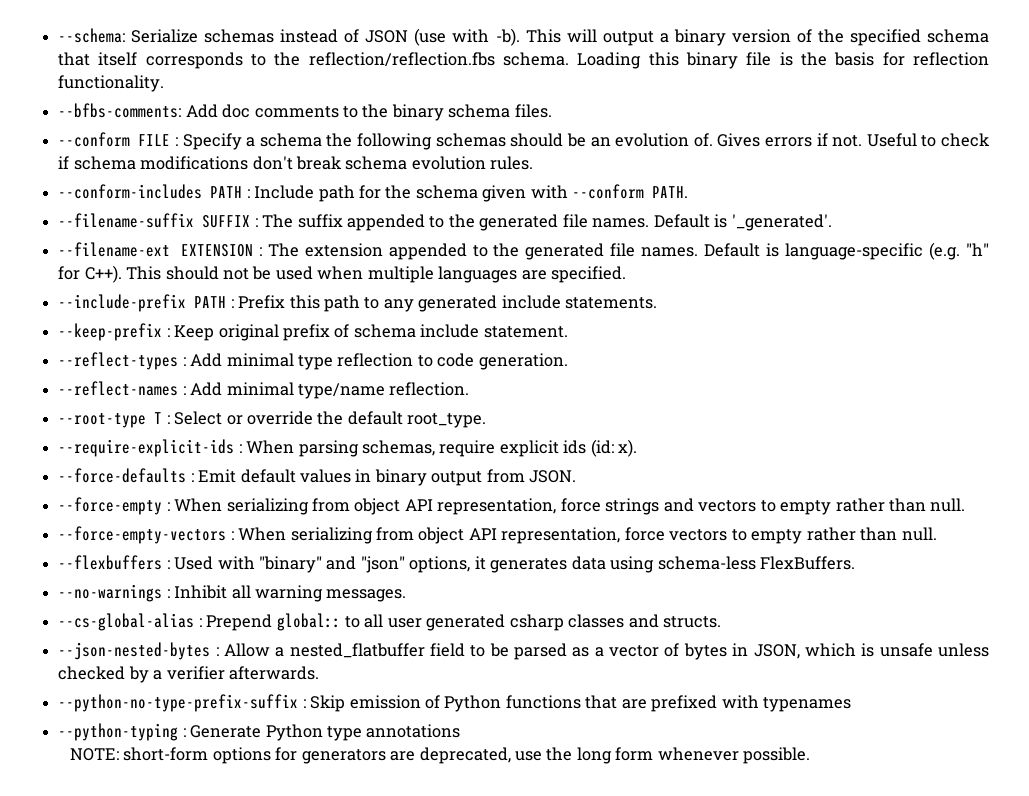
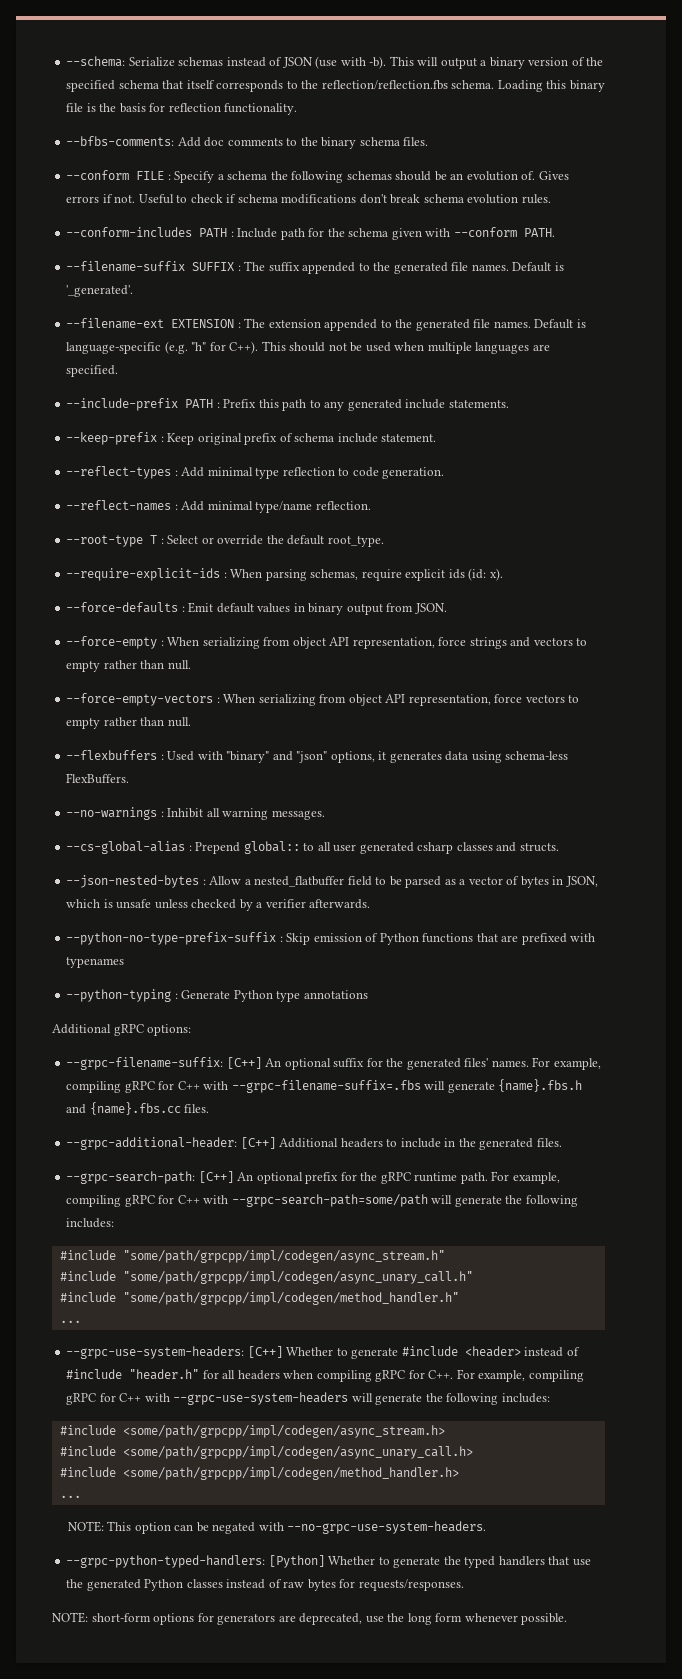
(461, 731) none -> [52,1024,192,1036] [66,1057,601,1070] [66,1079,583,1093] [66,1102,210,1115] [66,1137,562,1150] [66,1171,560,1184] [66,1194,578,1207] [66,1218,115,1228] [59,1250,445,1263] [59,1271,473,1284] [59,1292,459,1305] [59,1320,81,1323] [66,1346,580,1359] [66,1369,584,1382] [66,1392,550,1405] [59,1425,445,1438] [59,1446,473,1459] [59,1467,459,1480] [59,1495,81,1498] [67,1521,487,1534] [66,1555,591,1568] [66,1579,464,1591] // Additional gRPC options: // --grpc-filename-suffix: [C++] An optional suffix for the generated files' names. For example, compiling gRPC for C++ with --grpc-filename-suffix=.fbs will generate {name}.fbs.h and {name}.fbs.cc files. // --grpc-additional-header: [C++] Additional headers to include in the generated files. // --grpc-search-path: [C++] An optional prefix for the gRPC runtime path. For example, compiling gRPC for C++ with --grpc-search-path=some/path will generate the following includes: // #include "some/path/grpcpp/impl/codegen/async_stream.h" // #include "some/path/grpcpp/impl/codegen/async_unary_call.h" // #include "some/path/grpcpp/impl/codegen/method_handler.h" // ... // --grpc-use-system-headers: [C++] Whether to generate #include <header> instead of #include "header.h" for all headers when compiling gRPC for C++. For example, compiling gRPC for C++ with --grpc-use-system-headers will generate the following includes: // #include <some/path/grpcpp/impl/codegen/async_stream.h> // #include <some/path/grpcpp/impl/codegen/async_unary_call.h> // #include <some/path/grpcpp/impl/codegen/method_handler.h> // ... // NOTE: This option can be negated with --no-grpc-use-system-headers. // --grpc-python-typed-handlers: [Python] Whether to generate the typed handlers that use the generated Python classes instead of raw bytes for requests/responses.

